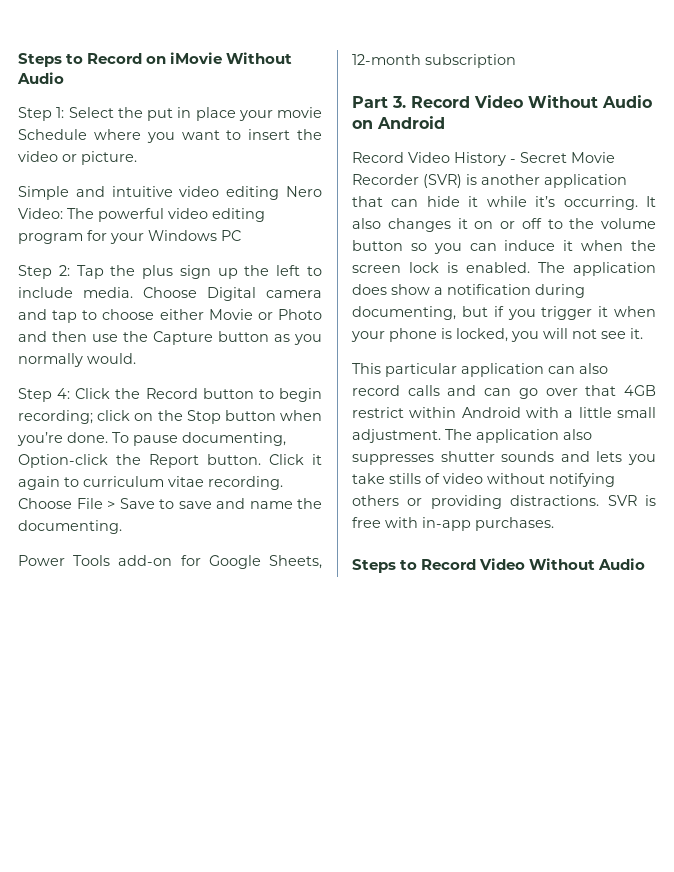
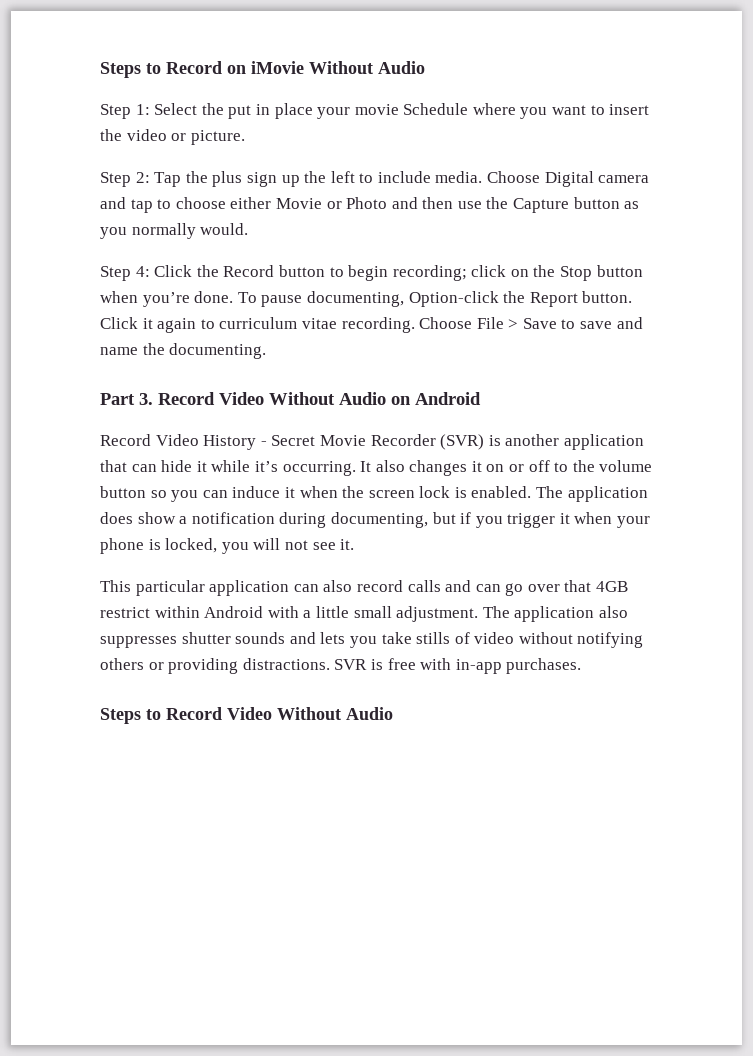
[18,186,323,200] [18,208,265,222] [18,230,241,244] // Simple and intuitive video editing Nero Video: The powerful video editing program for your Windows PC -> (245, 137) none
[18,555,322,569] [352,54,516,68] // Power Tools add-on for Google Sheets, 12-month subscription -> (267, 351) none

